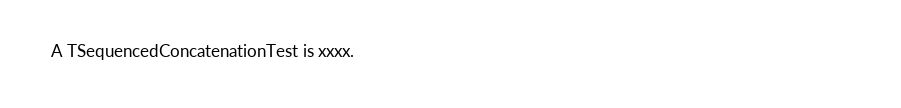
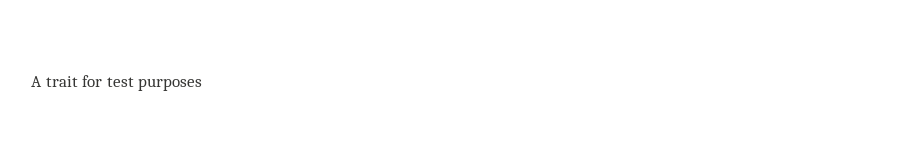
[67,44,355,60] TSequencedConcatenationTest is xxxx. -> [45,75,203,91] trait for test purposes

